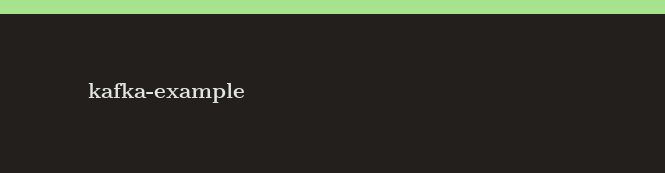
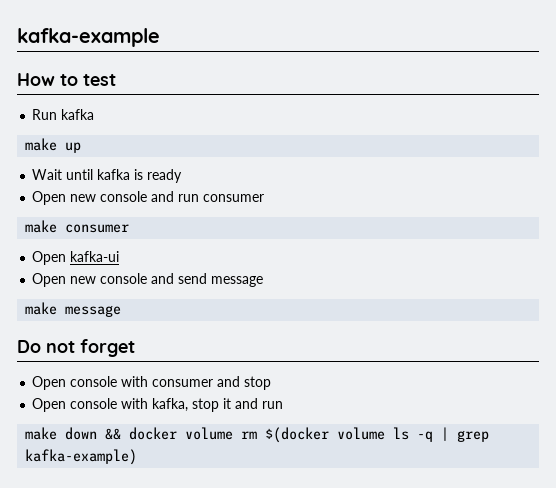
(245, 93) none -> [17,73,116,86] [32,109,95,120] [25,138,82,153] [32,169,183,183] [32,191,265,205] [25,220,130,233] [32,251,120,265] [32,273,264,287] [25,302,122,317] [17,339,135,357] [32,376,272,390] [32,398,284,412] [25,427,490,443] [25,449,138,465] // How to test // Run kafka // make up // Wait until kafka is ready // Open new console and run consumer // make consumer // Open kafka-ui // Open new console and send message // make message // Do not forget // Open console with consumer and stop // Open console with kafka, stop it and run // make down && docker volume rm $(docker volume ls -q | grep kafka-example)

